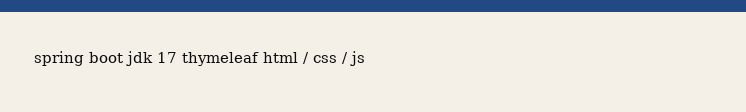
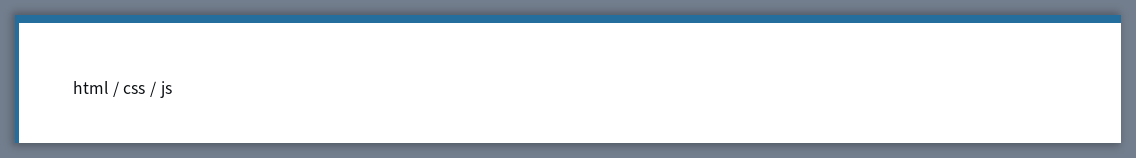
[34,51,259,66] spring boot jdk 17 thymeleaf -> (73, 87) none

